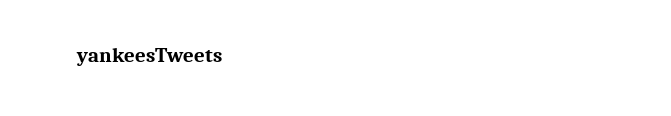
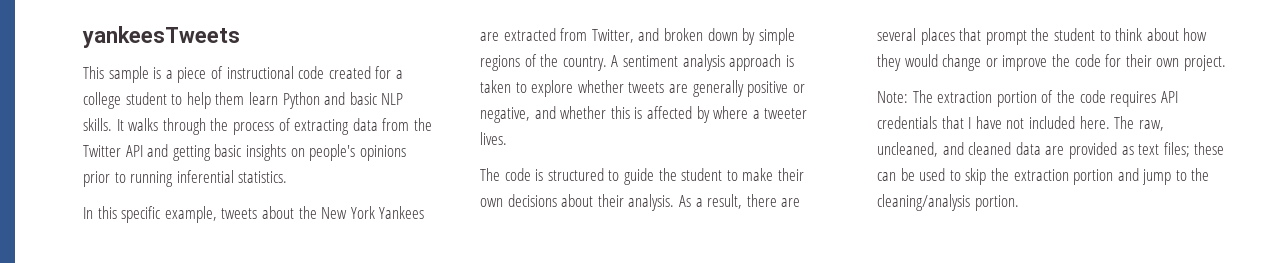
(222, 56) none -> [83,66,403,83] [83,92,404,109] [83,118,432,135] [83,144,406,161] [83,170,288,187] [83,206,425,223] [480,28,795,45] [480,54,794,71] [480,80,805,97] [480,106,808,123] [480,132,507,145] [480,168,804,185] [480,194,801,211] [877,28,1208,45] [877,54,1226,71] [877,90,1178,107] [877,116,1164,131] [877,142,1225,159] [877,168,1210,185] [877,194,1019,211] // This sample is a piece of instructional code created for a college student to help them learn Python and basic NLP skills. It walks through the process of extracting data from the Twitter API and getting basic insights on people's opinions prior to running inferential statistics. // In this specific example, tweets about the New York Yankees are extracted from Twitter, and broken down by simple regions of the country. A sentiment analysis approach is taken to explore whether tweets are generally positive or negative, and whether this is affected by where a tweeter lives. // The code is structured to guide the student to make their own decisions about their analysis. As a result, there are several places that prompt the student to think about how they would change or improve the code for their own project. // Note: The extraction portion of the code requires API credentials that I have not included here. The raw, uncleaned, and cleaned data are provided as text files; these can be used to skip the extraction portion and jump to the cleaning/analysis portion.

